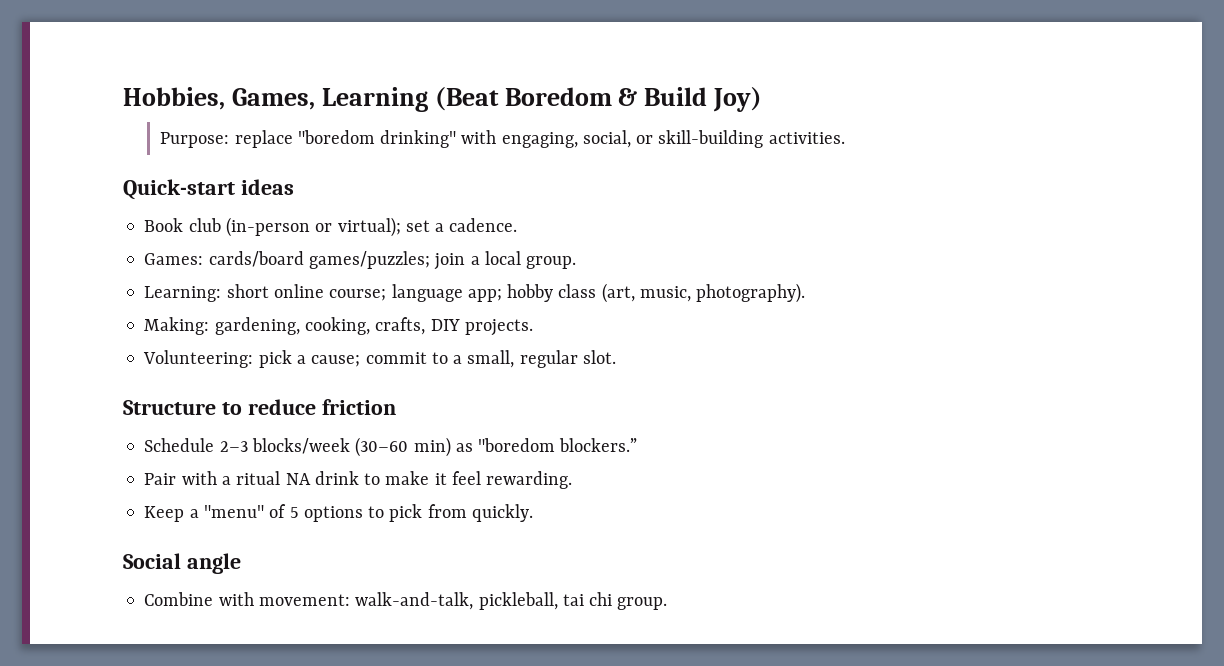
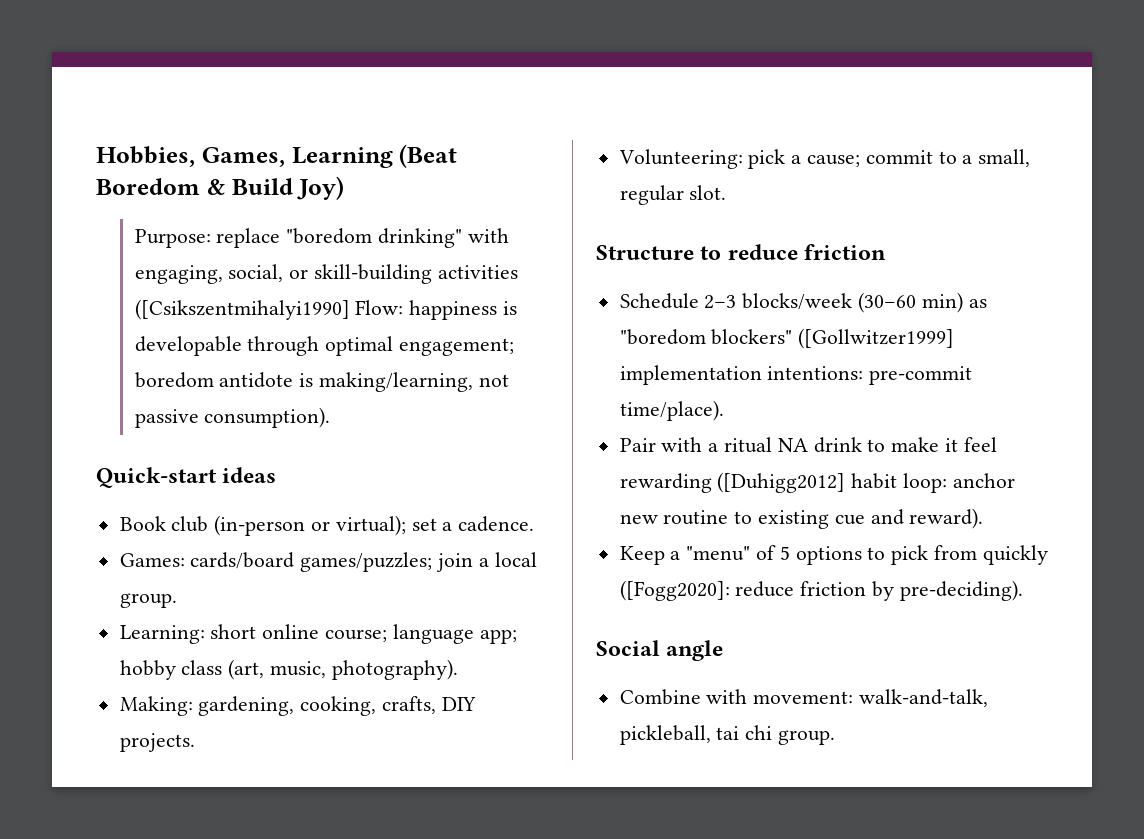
[768,132,845,144] activities. -> [437,265,518,279] [134,299,518,320] [134,336,515,356] [134,372,509,392] [134,407,331,428] activities ([Csikszentmihalyi1990] Flow: happiness is developable through optimal engagement; boredom antidote is making/learning, not passive consumption).
[559,438,638,452] blockers.” -> [711,328,955,349] [619,365,973,385] [619,400,724,421] blockers" ([Gollwitzer1999] implementation intentions: pre-commit time/place).
[486,471,573,489] rewarding. -> [619,472,1015,493] [619,508,984,529] rewarding ([Duhigg2012] habit loop: anchor new routine to existing cue and reward).
[471,504,533,522] quickly. -> [982,545,1048,565] [619,580,1023,601] quickly ([Fogg2020]: reduce friction by pre-deciding).

